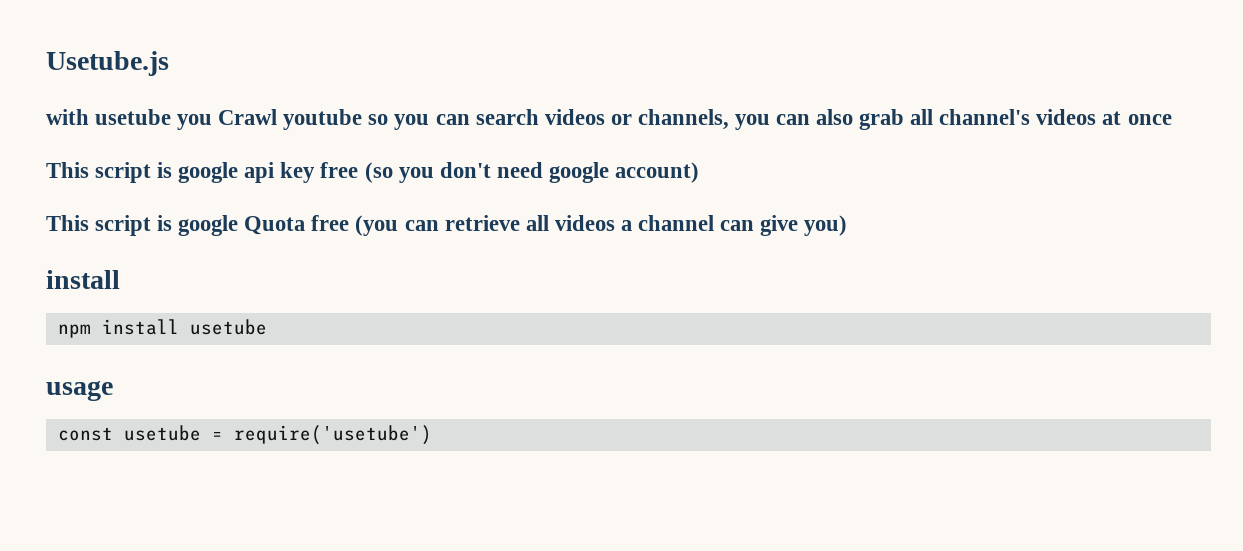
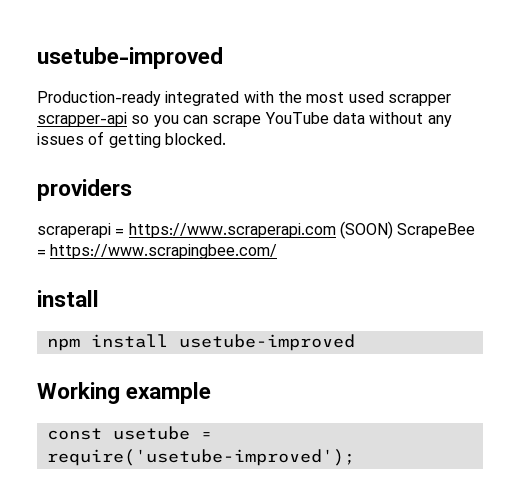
[46,51,169,76] [46,109,1172,130] [46,162,699,183] [46,215,848,236] Usetube.js // with usetube you Crawl youtube so you can search videos or channels, you can also grab all channel's videos at once // This script is google api key free (so you don't need google account) // This script is google Quota free (you can retrieve all videos a channel can give you) -> [37,47,223,69] [37,91,451,106] [37,112,452,127] [37,131,226,148] [37,179,132,201] [37,221,476,239] [37,244,278,259] usetube-improved // Production-ready integrated with the most used scrapper scrapper-api so you can scrape YouTube data without any issues of getting blocked. // providers // scraperapi = https://www.scraperapi.com (SOON) ScrapeBee = https://www.scrapingbee.com/
[190,319,267,335] [46,380,113,401] usetube // usage -> [178,334,355,351] [37,382,212,404] usetube-improved // Working example
[234,425,432,445] require('usetube') -> [46,449,355,466] require('usetube-improved');

